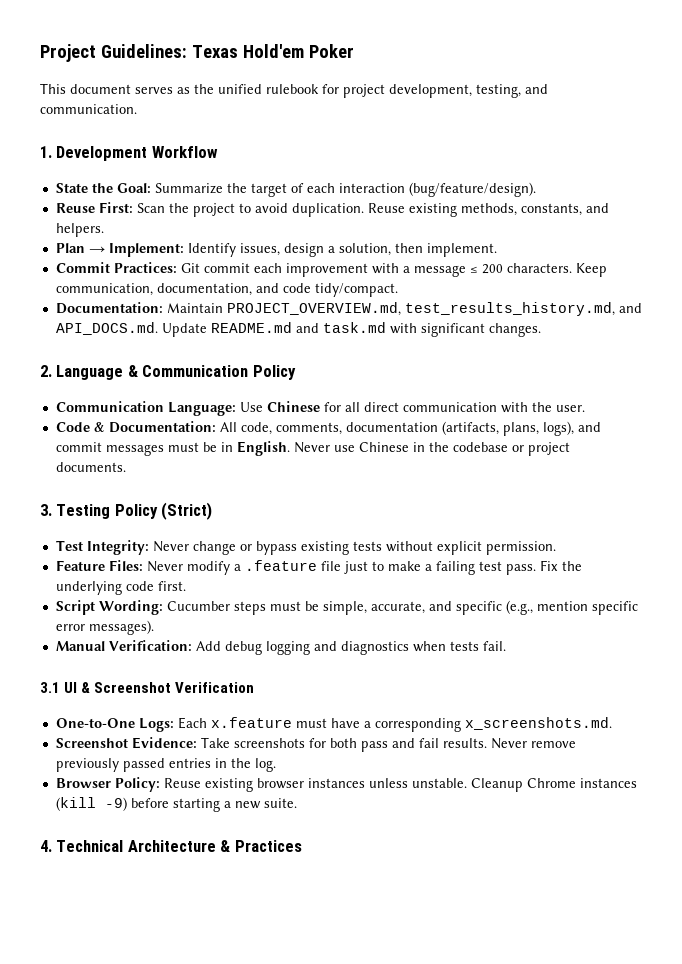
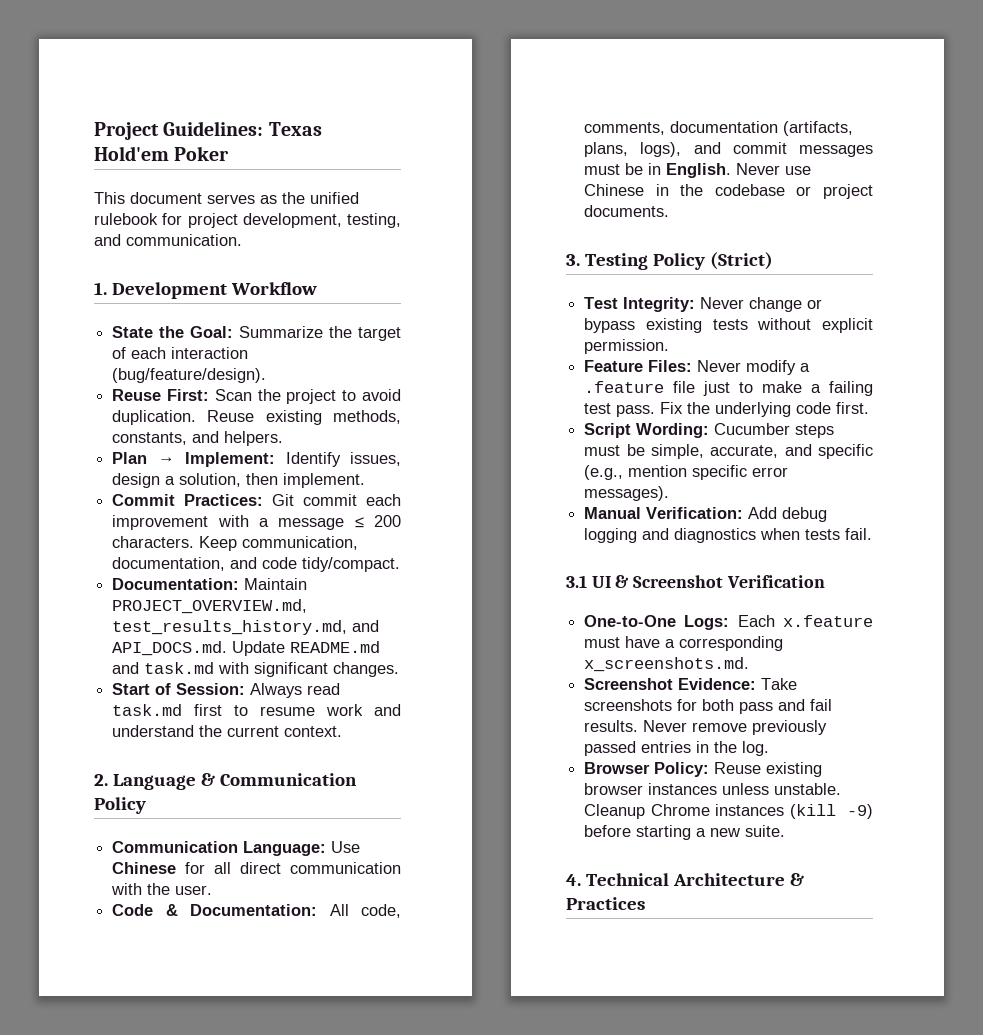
(541, 330) none -> [112,683,341,698] [112,704,401,716] [112,725,343,737] // Start of Session: Always read task.md first to resume work and understand the current context.

